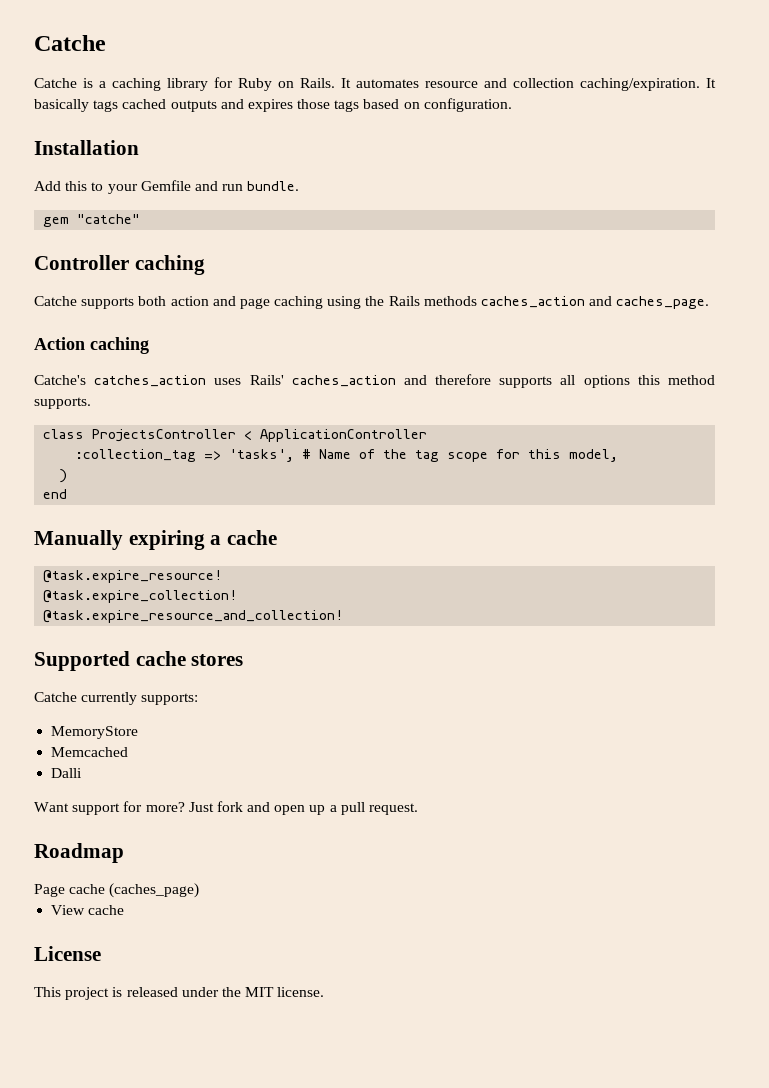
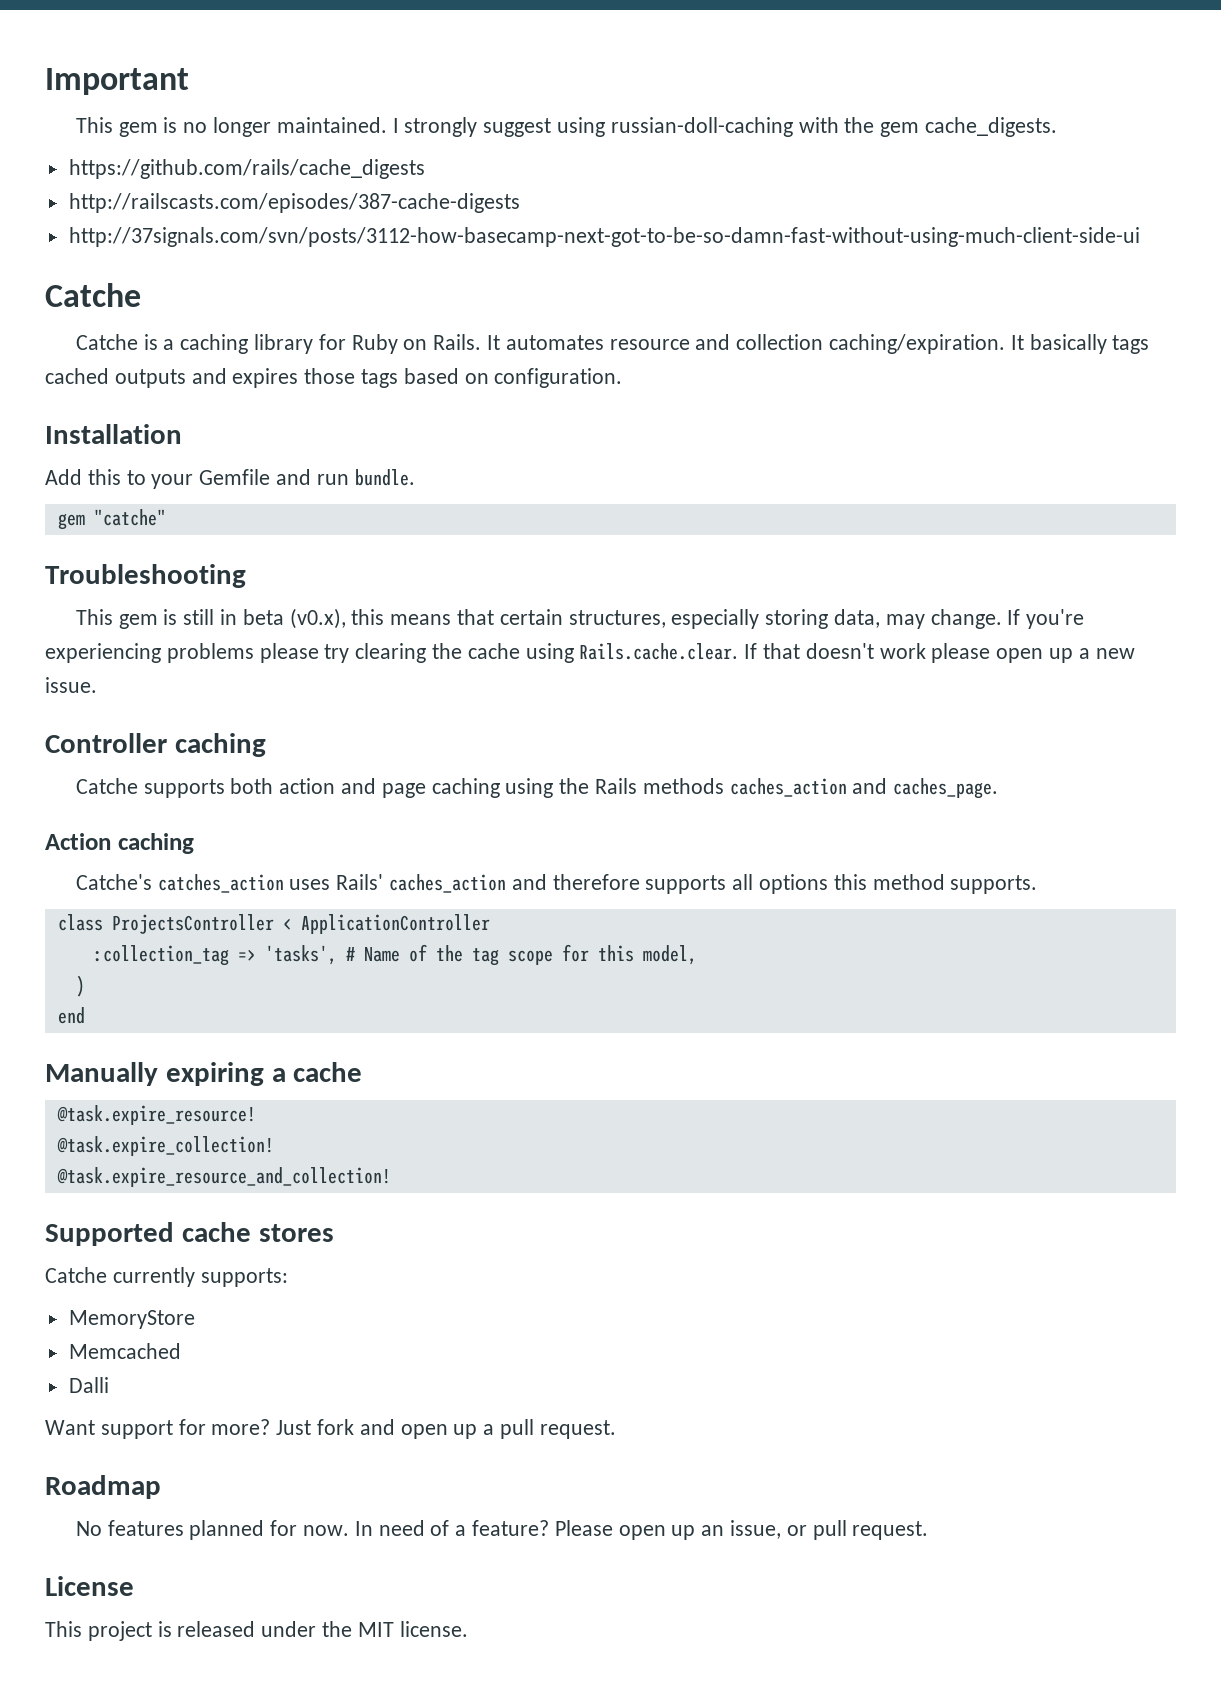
(34, 43) none -> [45,68,189,95] [75,117,1057,137] [68,159,425,179] [68,193,520,213] [68,227,1140,247] Important // This gem is no longer maintained. I strongly suggest using russian-doll-caching with the gem cache_digests. // https://github.com/rails/cache_digests // http://railscasts.com/episodes/387-cache-digests // http://37signals.com/svn/posts/3112-how-basecamp-next-got-to-be-so-damn-fast-without-using-much-client-side-ui //
(141, 219) none -> [45,564,246,588] [75,608,1085,629] [45,643,1135,663] [45,677,97,693] // Troubleshooting // This gem is still in beta (v0.x), this means that certain structures, especially storing data, may change. If you're experiencing problems please try clearing the cache using Rails.cache.clear. If that doesn't work please open up a new issue.
[34,883,200,898] [51,905,125,915] Page cache (caches_page) // View cache -> [75,1520,929,1540] No features planned for now. In need of a feature? Please open up an issue, or pull request.

